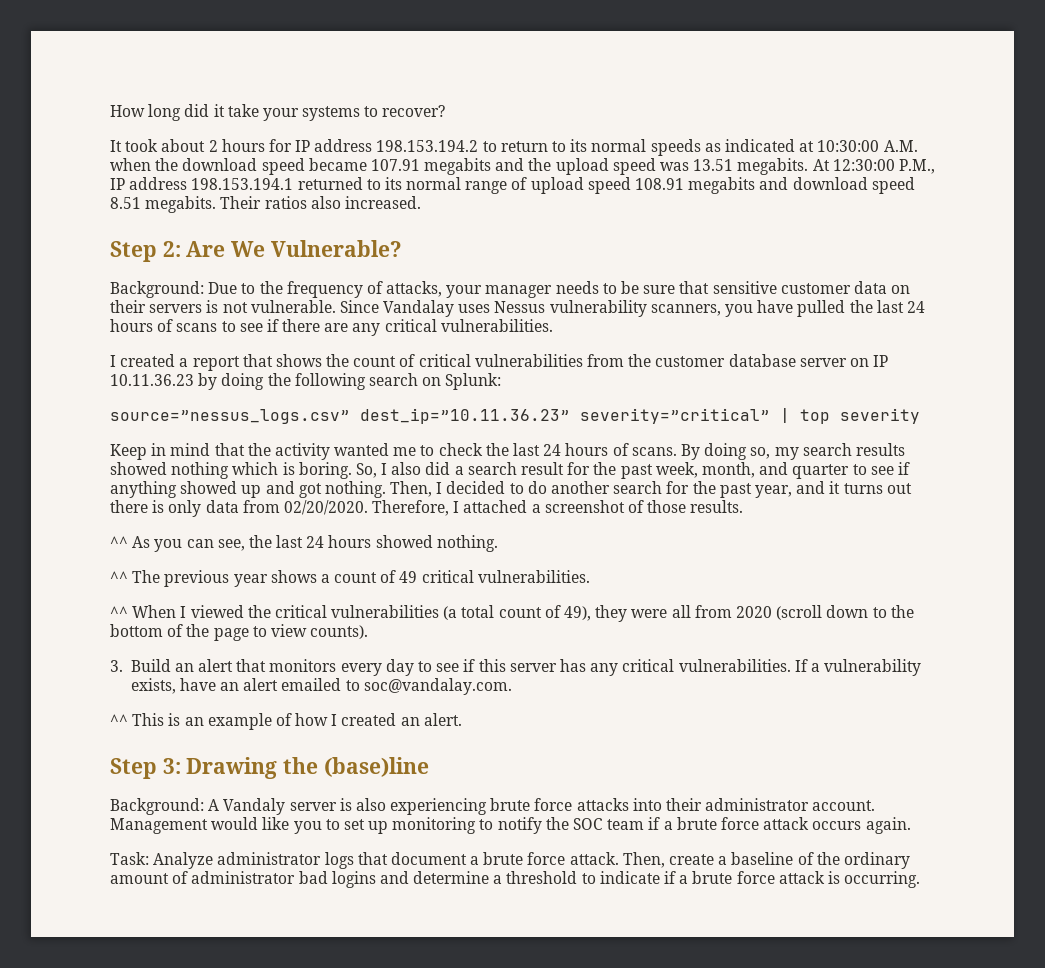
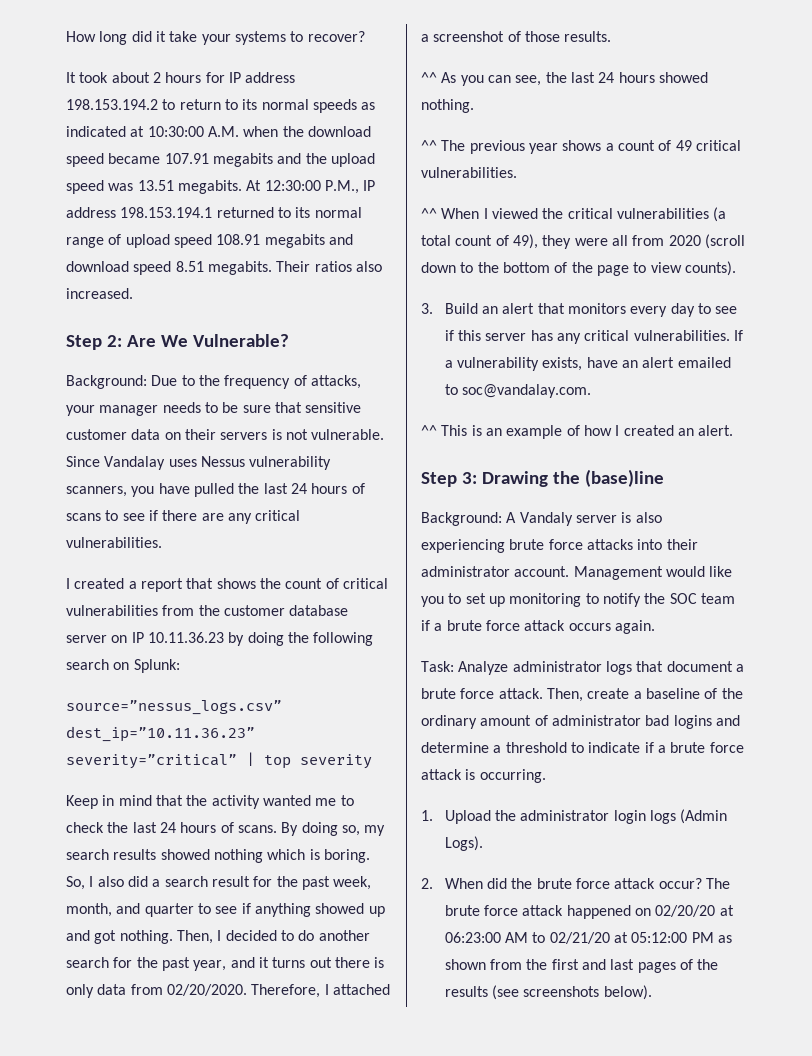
(921, 879) none -> [421,809,728,824] [444,836,483,851] [421,878,730,889] [444,905,734,919] [444,932,732,944] [444,959,719,973] [444,985,652,1000] // 1. Upload the administrator login logs (Admin Logs). // 2. When did the brute force attack occur? The brute force attack happened on 02/20/20 at 06:23:00 AM to 02/21/20 at 05:12:00 PM as shown from the first and last pages of the results (see screenshots below).

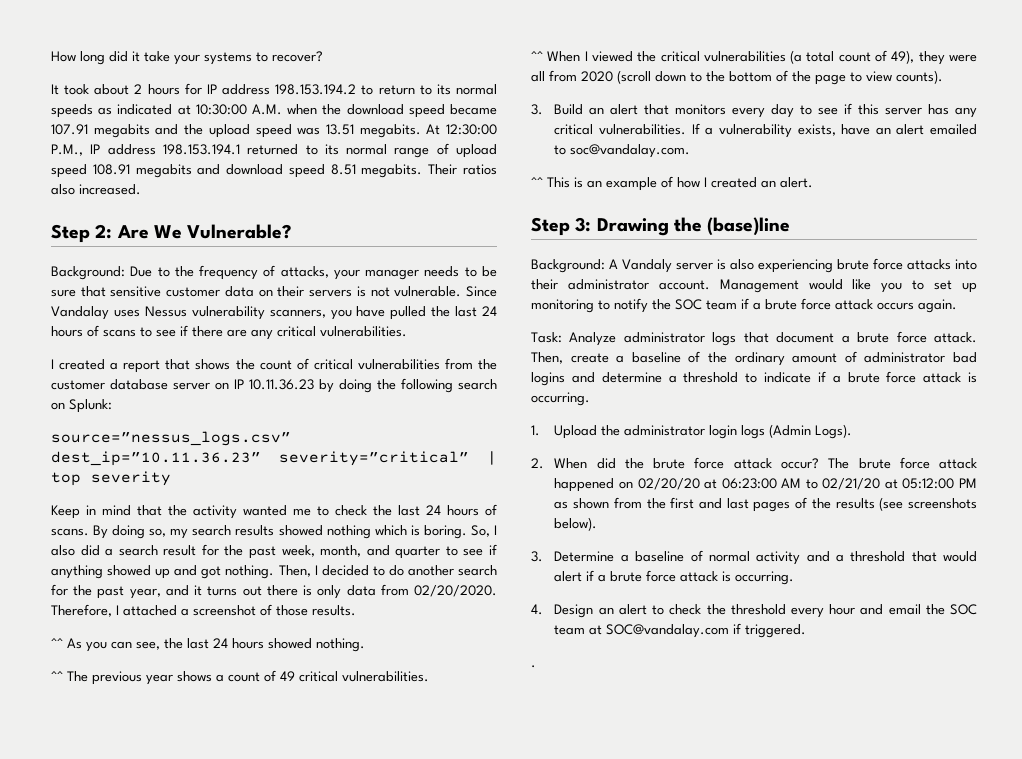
(652, 992) none -> [531,550,977,565] [554,570,795,585] [531,604,977,618] [554,623,807,638] [531,665,536,668] // 3. Determine a baseline of normal activity and a threshold that would alert if a brute force attack is occurring. // 4. Design an alert to check the threshold every hour and email the SOC team at SOC@vandalay.com if triggered. // .

